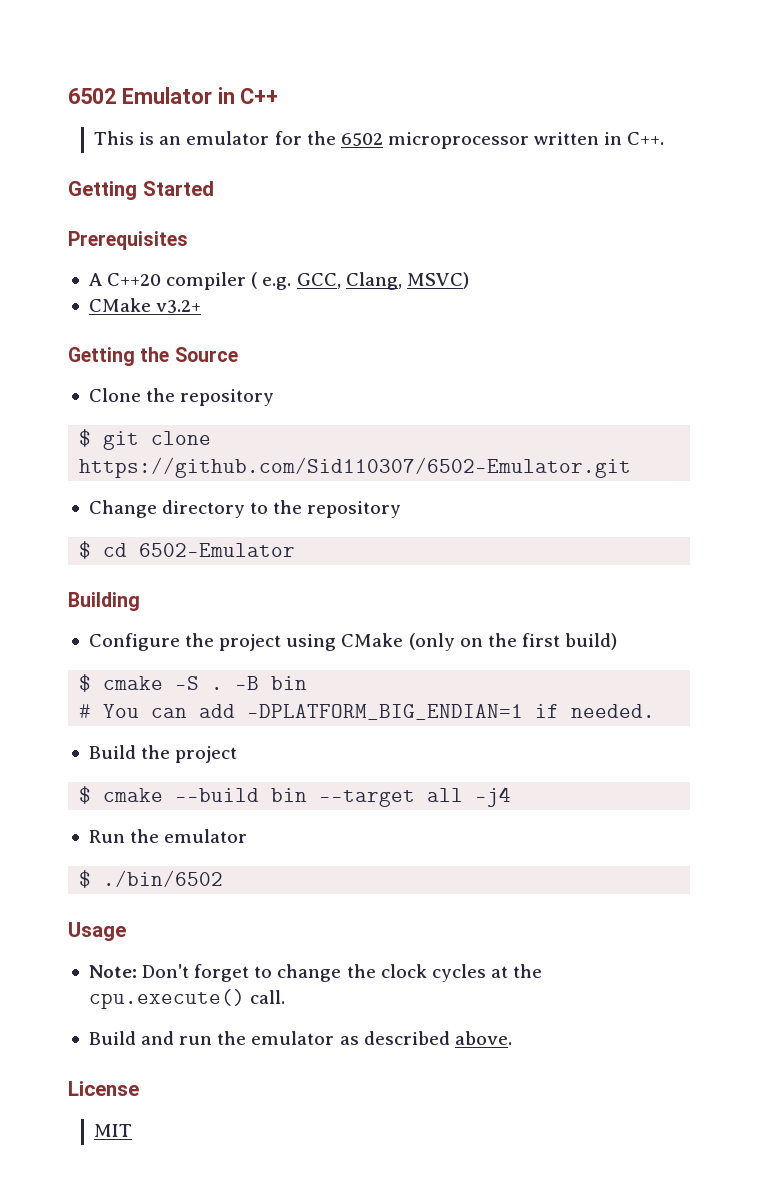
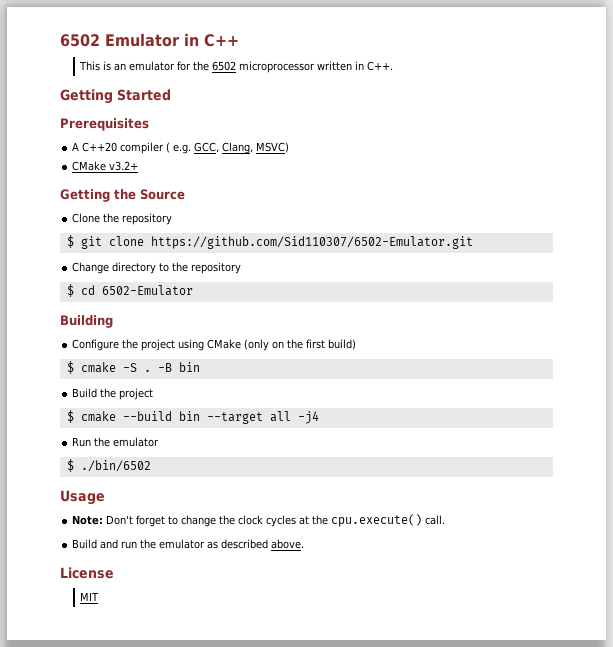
[79,704,656,720] // # You can add -DPLATFORM_BIG_ENDIAN=1 if needed. -> (200, 367) none

